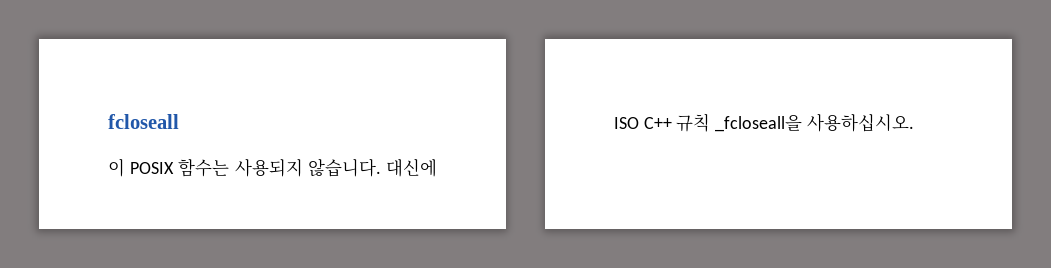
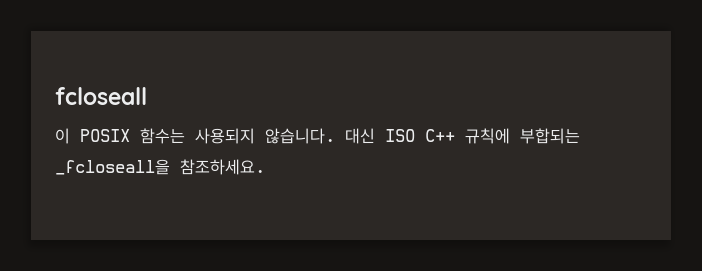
[386,159,437,177] 대신에 -> [345,128,375,144] 대신
[676,113,914,132] 규칙 _fcloseall을 사용하십시오. -> [465,128,580,144] [55,159,265,175] 규칙에 부합되는 _fcloseall을 참조하세요.

